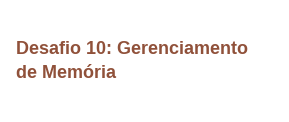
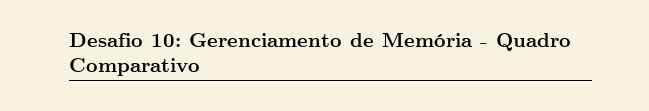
(117, 71) none -> [480,33,571,51] [69,58,200,76] - Quadro Comparativo

